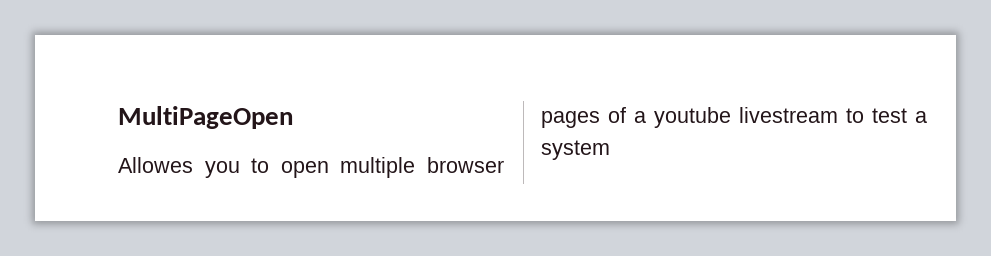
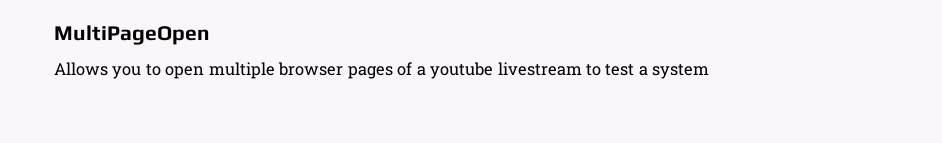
[118,157,193,173] Allowes -> [54,62,108,76] Allows

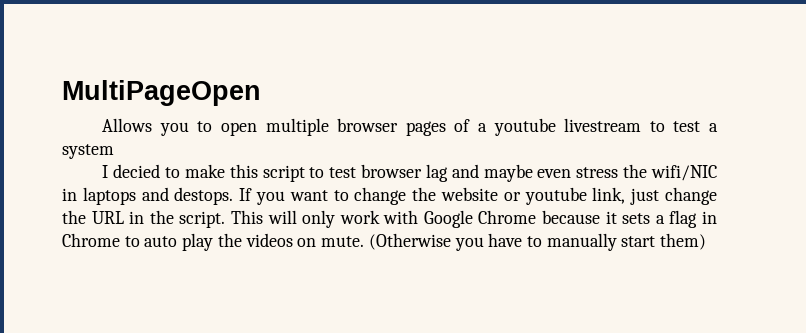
(710, 71) none -> [102,164,718,182] [62,187,717,205] [62,210,718,228] [62,233,707,251] // I decied to make this script to test browser lag and maybe even stress the wifi/NIC in laptops and destops. If you want to change the website or youtube link, just change the URL in the script. This will only work with Google Chrome because it sets a flag in Chrome to auto play the videos on mute. (Otherwise you have to manually start them)

